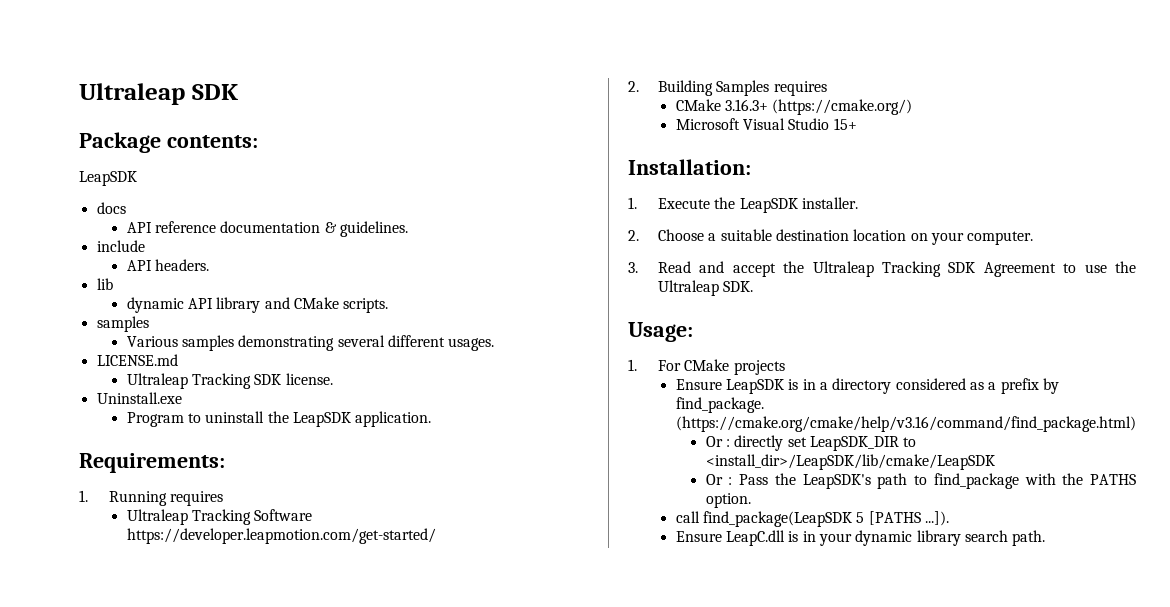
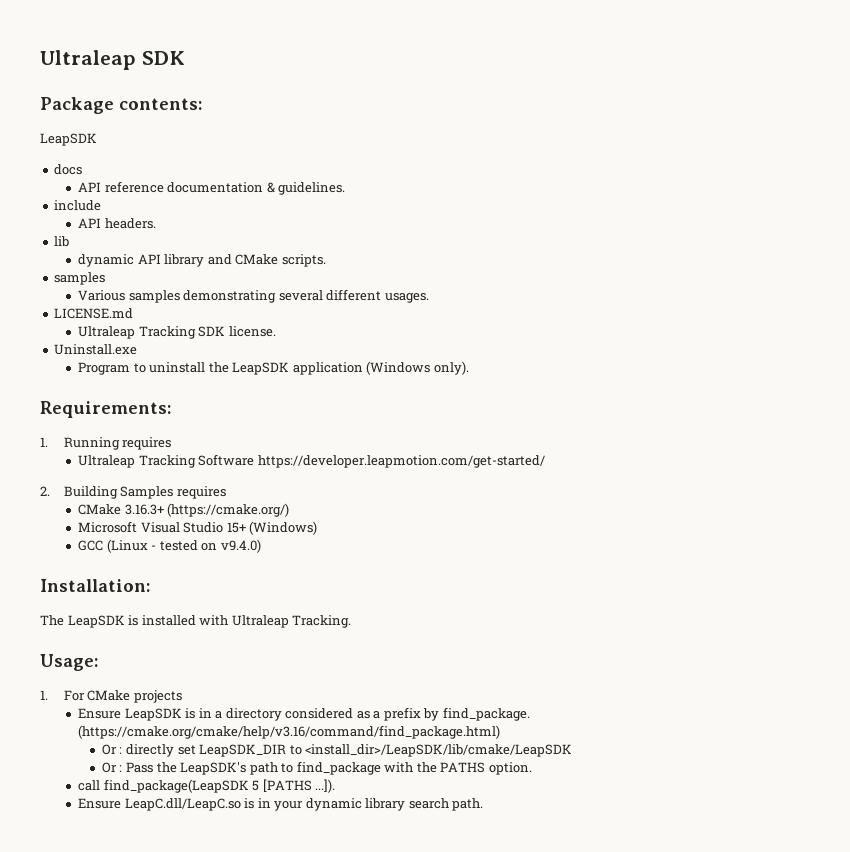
[355,411,432,427] application. -> [292,361,469,375] application (Windows only).
[628,159,751,175] [628,197,859,213] [628,229,1034,245] [628,261,1136,277] [658,280,754,296] // Installation: // 1. Execute the LeapSDK installer. // 2. Choose a suitable destination location on your computer. // 3. Read and accept the Ultraleap Tracking SDK Agreement to use the Ultraleap SDK. -> [249,521,318,535] [78,539,261,553] [40,579,151,592] [40,615,352,628] (Windows) // GCC (Linux - tested on v9.4.0) // Installation: // The LeapSDK is installed with Ultraleap Tracking.
[725,530,785,546] LeapC.dll -> [124,798,241,811] LeapC.dll/LeapC.so

